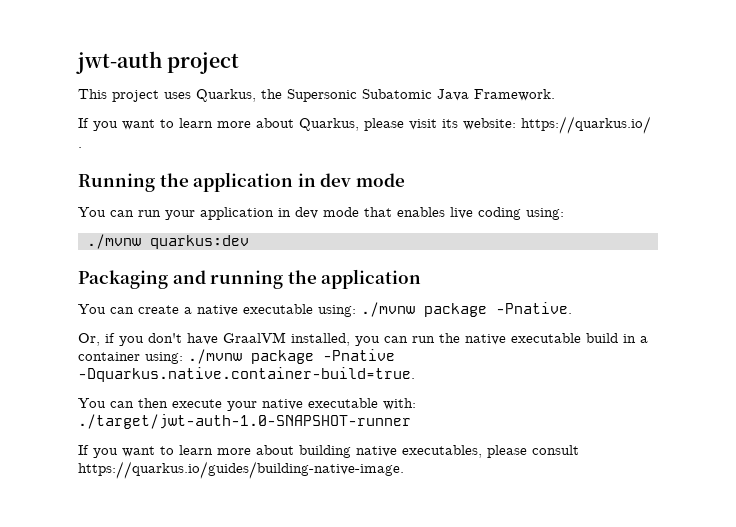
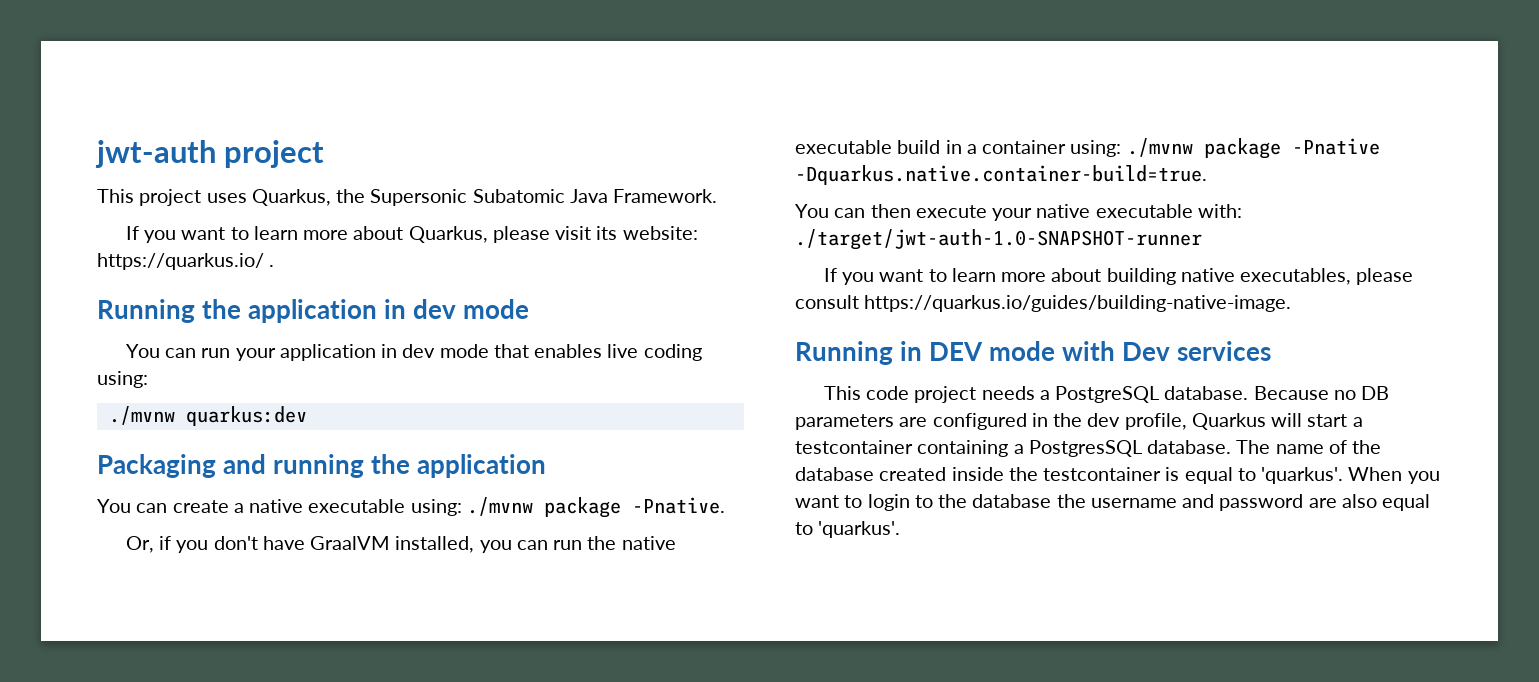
(404, 470) none -> [795,341,1272,365] [823,386,1390,403] [795,413,1363,430] [795,440,1382,457] [795,467,1440,484] [795,494,1431,511] [795,521,901,538] // Running in DEV mode with Dev services // This code project needs a PostgreSQL database. Because no DB parameters are configured in the dev profile, Quarkus will start a testcontainer containing a PostgresSQL database. The name of the database created inside the testcontainer is equal to 'quarkus'. When you want to login to the database the username and password are also equal to 'quarkus'.

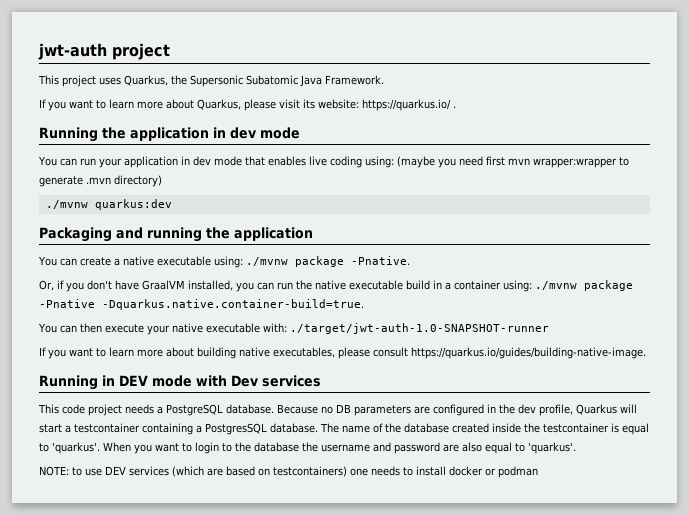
(148, 379) none -> [396,156,629,168] [39,175,162,187] (maybe you need first mvn wrapper:wrapper to generate .mvn directory)
(901, 529) none -> [39,466,538,478] // NOTE: to use DEV services (which are based on testcontainers) one needs to install docker or podman

